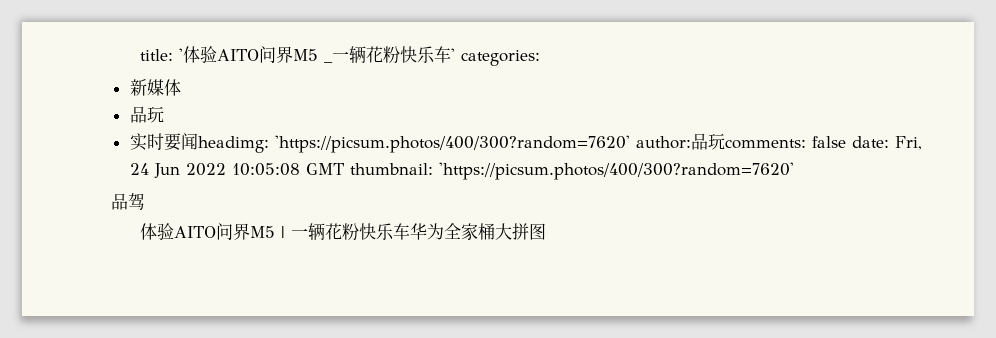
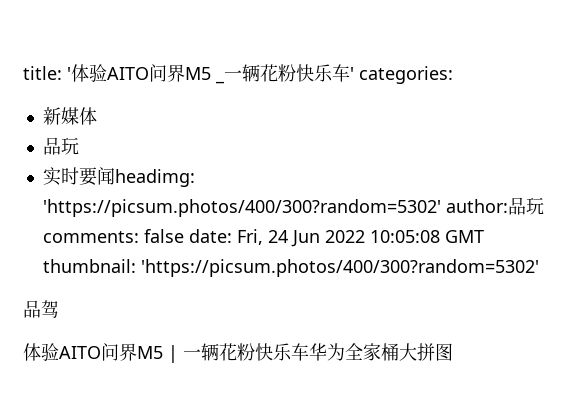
[274,135,630,153] 'https://picsum.photos/400/300?random=7620' -> [42,199,441,217] 'https://picsum.photos/400/300?random=5302'
[438,162,794,180] 'https://picsum.photos/400/300?random=7620' -> [140,259,539,277] 'https://picsum.photos/400/300?random=5302'

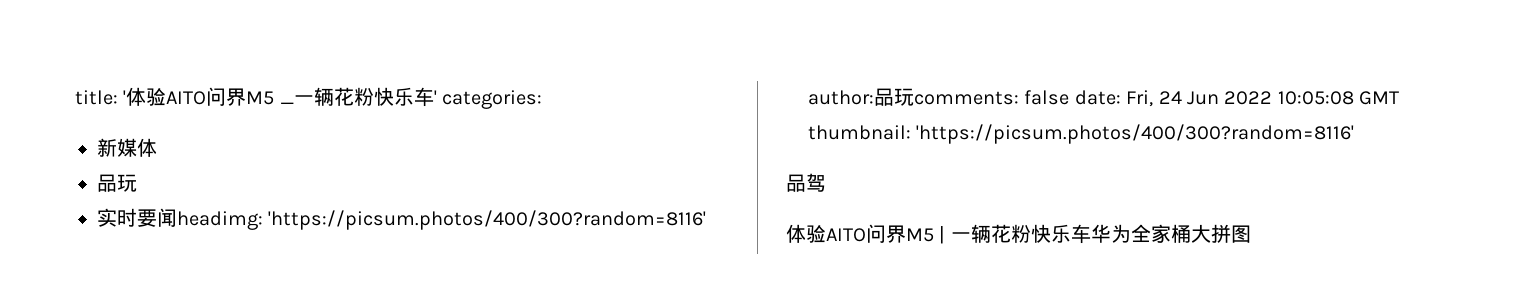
[42,199,441,217] 'https://picsum.photos/400/300?random=5302' -> [268,210,707,230] 'https://picsum.photos/400/300?random=8116'
[140,259,539,277] 'https://picsum.photos/400/300?random=5302' -> [916,124,1355,144] 'https://picsum.photos/400/300?random=8116'

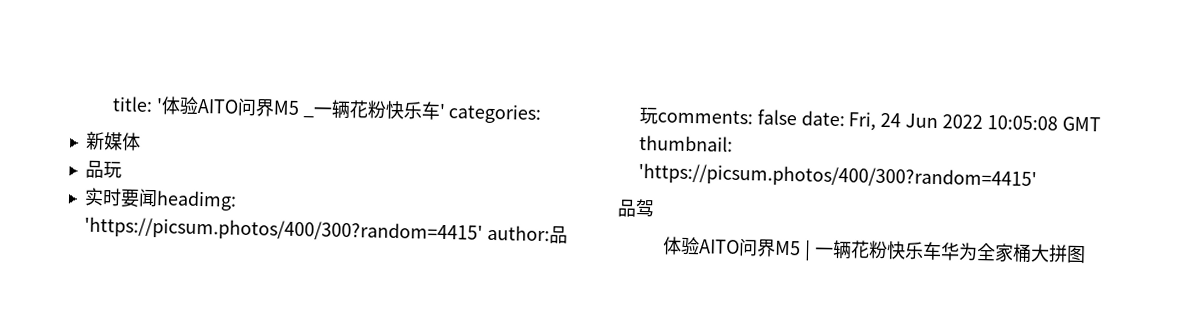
[268,210,707,230] 'https://picsum.photos/400/300?random=8116' -> [83,216,483,244] 'https://picsum.photos/400/300?random=4415'
[916,124,1355,144] 'https://picsum.photos/400/300?random=8116' -> [637,162,1037,191] 'https://picsum.photos/400/300?random=4415'

